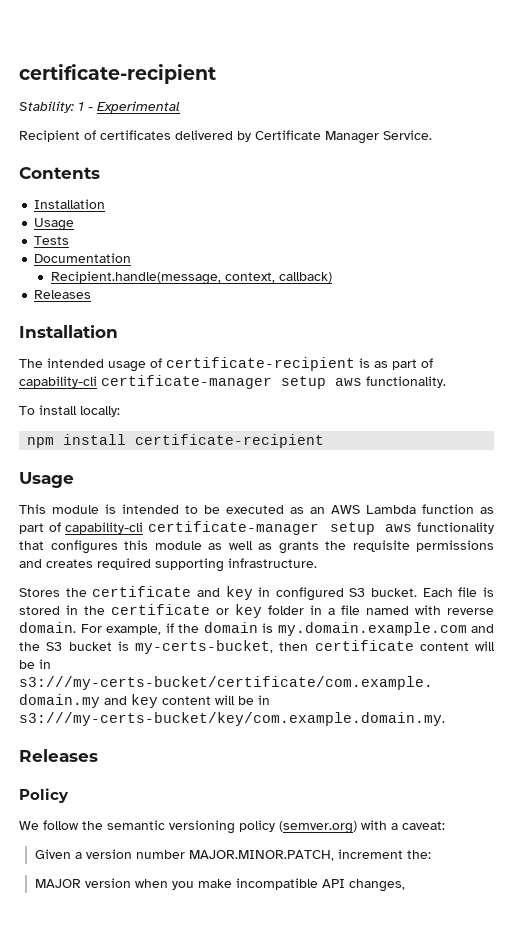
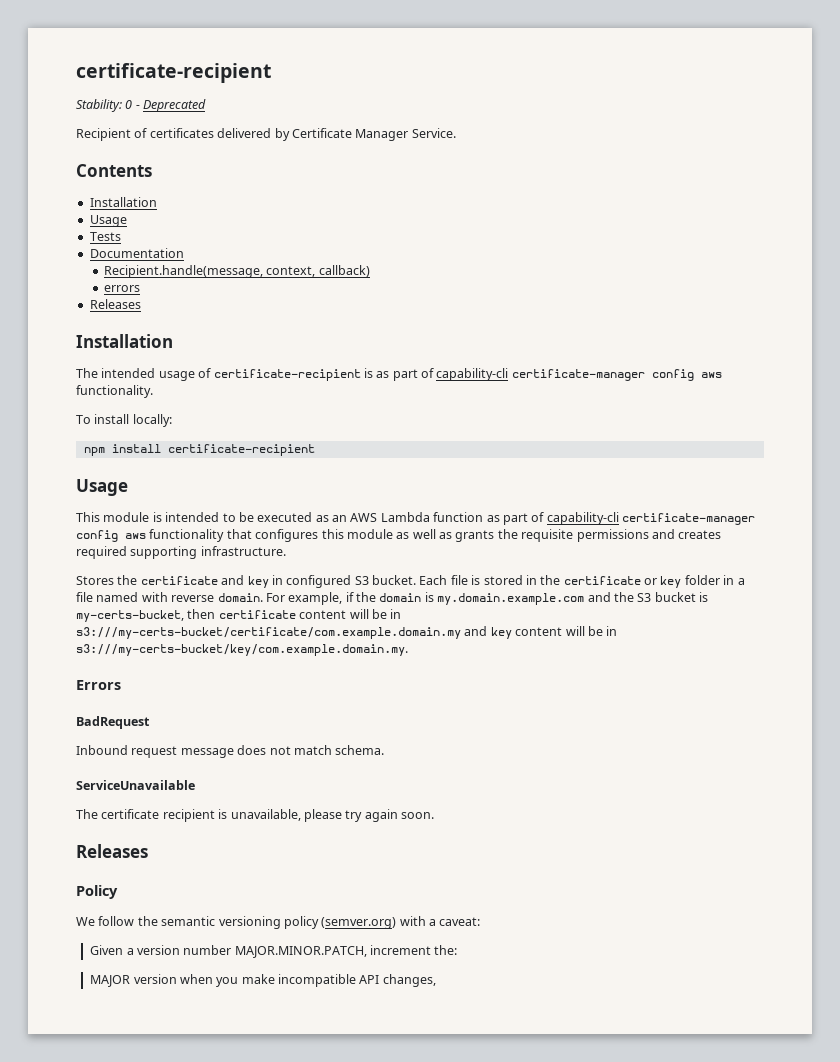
[78,101,180,113] 1 - Experimental -> [125,99,207,112] 0 - Deprecated
(332, 277) none -> [103,285,140,292] // errors
[281,376,326,389] setup -> [651,369,694,381] config
[329,522,375,535] setup -> [76,530,118,542] config
(445, 719) none -> [76,680,121,690] [76,716,150,729] [76,745,385,758] [76,780,195,790] [76,809,434,822] // Errors // BadRequest // Inbound request message does not match schema. // ServiceUnavailable // The certificate recipient is unavailable, please try again soon.

